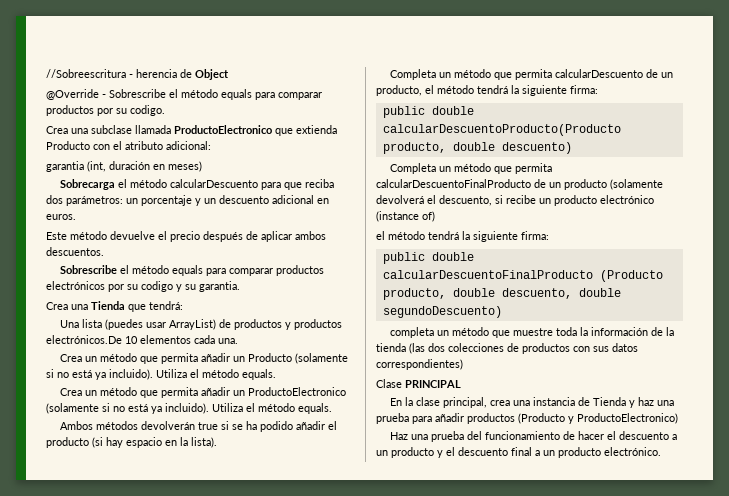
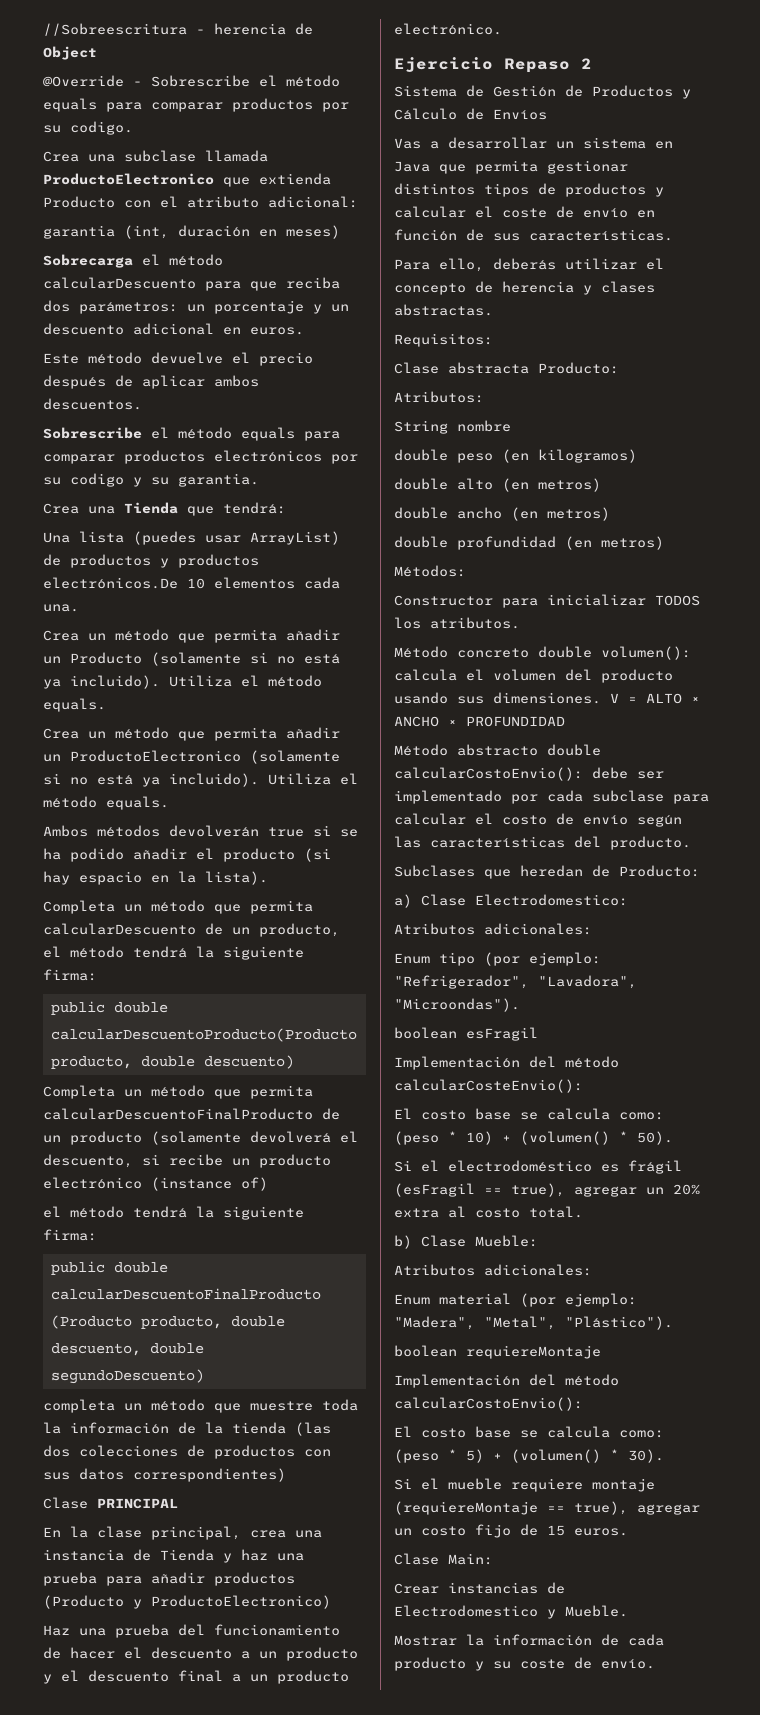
(661, 451) none -> [394,57,592,73] [394,85,691,99] [394,108,547,120] [394,137,673,149] [394,160,628,174] [394,183,664,197] [394,206,655,218] [394,229,673,241] [394,258,664,272] [394,281,655,295] [394,304,493,316] [394,333,493,347] [394,362,619,374] [394,391,484,403] [394,420,511,434] [394,449,637,463] [394,478,601,492] [394,507,610,521] [394,536,664,550] [394,565,466,577] [394,594,700,608] [394,617,520,629] [394,646,691,660] [394,669,673,683] [394,692,700,704] [394,716,565,727] [394,744,601,756] [394,767,664,781] [394,790,709,804] [394,813,682,827] [394,836,691,850] [394,865,700,879] [394,894,628,908] [394,923,592,935] [394,952,601,966] [394,975,637,989] [394,998,520,1012] [394,1027,538,1041] [394,1056,619,1070] [394,1079,583,1093] [394,1108,664,1120] [394,1131,673,1145] [394,1160,682,1174] [394,1183,700,1197] [394,1206,583,1218] [394,1235,538,1249] [394,1264,592,1276] [394,1293,637,1307] [394,1316,673,1330] [394,1345,601,1359] [394,1374,619,1388] [394,1397,583,1411] [394,1426,664,1438] [394,1449,664,1463] [394,1478,655,1492] [394,1501,700,1515] [394,1524,628,1538] [394,1553,493,1565] [394,1582,565,1594] [394,1605,628,1619] [394,1634,664,1646] [394,1657,655,1671] // Ejercicio Repaso 2 // Sistema de Gestión de Productos y Cálculo de Envíos // Vas a desarrollar un sistema en Java que permita gestionar distintos tipos de productos y calcular el coste de envío en función de sus características. // Para ello, deberás utilizar el concepto de herencia y clases abstractas. // Requisitos: // Clase abstracta Producto: // Atributos: // String nombre // double peso (en kilogramos) // double alto (en metros) // double ancho (en metros) // double profundidad (en metros) // Métodos: // Constructor para inicializar TODOS los atributos. // Método concreto double volumen(): calcula el volumen del producto usando sus dimensiones. V = ALTO × ANCHO × PROFUNDIDAD // Método abstracto double calcularCostoEnvio(): debe ser implementado por cada subclase para calcular el costo de envío según las características del producto. // Subclases que heredan de Producto: // a) Clase Electrodomestico: // Atributos adicionales: // Enum tipo (por ejemplo: "Refrigerador", "Lavadora", "Microondas"). // boolean esFragil // Implementación del método calcularCosteEnvio(): // El costo base se calcula como: (peso * 10) + (volumen() * 50). // Si el electrodoméstico es frágil (esFragil == true), agregar un 20% extra al costo total. // b) Clase Mueble: // Atributos adicionales: // Enum material (por ejemplo: "Madera", "Metal", "Plástico"). // boolean requiereMontaje // Implementación del método calcularCostoEnvio(): // El costo base se calcula como: (peso * 5) + (volumen() * 30). // Si el mueble requiere montaje (requiereMontaje == true), agregar un costo fijo de 15 euros. // Clase Main: // Crear instancias de Electrodomestico y Mueble. // Mostrar la información de cada producto y su coste de envío.

